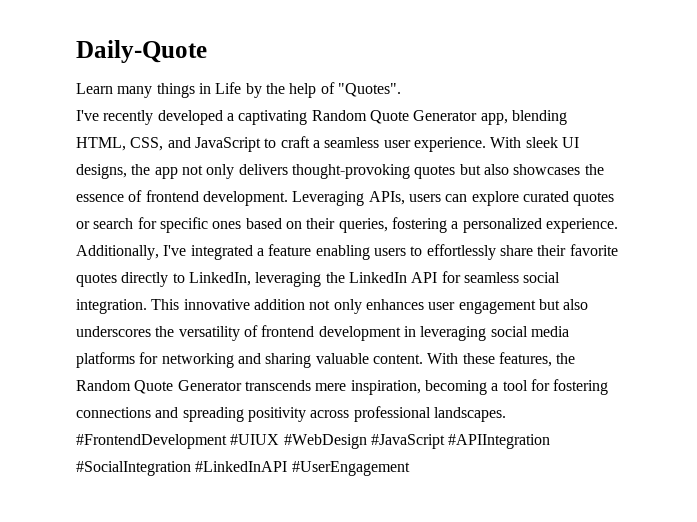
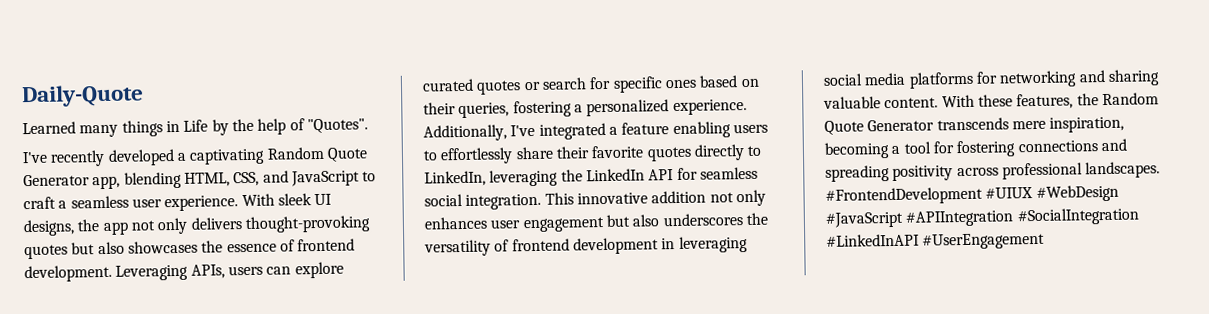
[76,83,113,94] Learn -> [22,121,76,135] Learned

